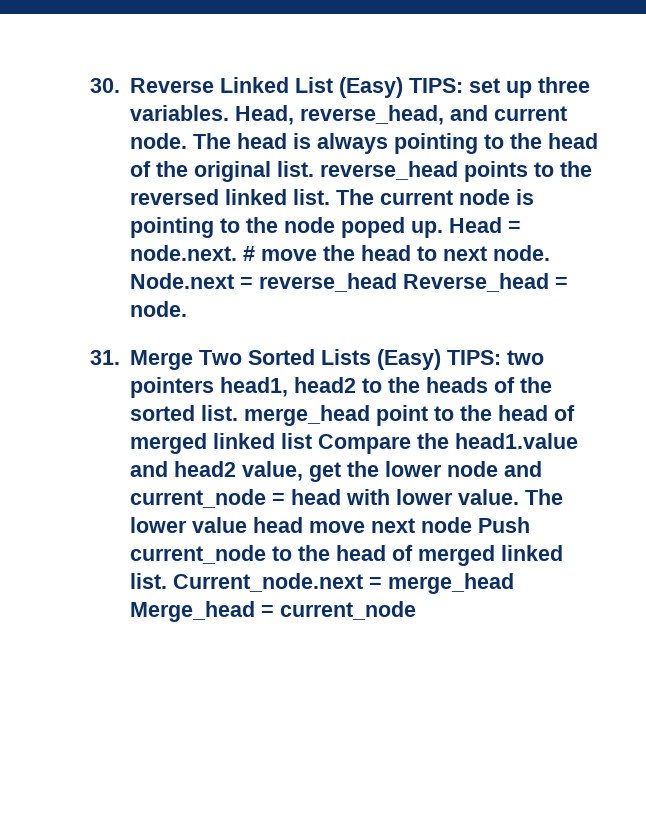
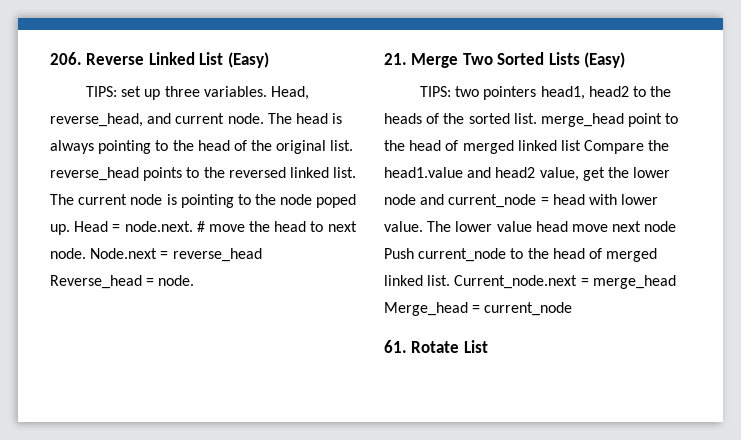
[90,78,120,93] 30. -> [50,52,82,65] 206.
(404, 87) none -> (269, 60) //
[90,350,120,365] 31. -> [384,53,407,65] 21.
(442, 359) none -> (626, 60) //
(417, 610) none -> [384,340,488,353] // 61. Rotate List

